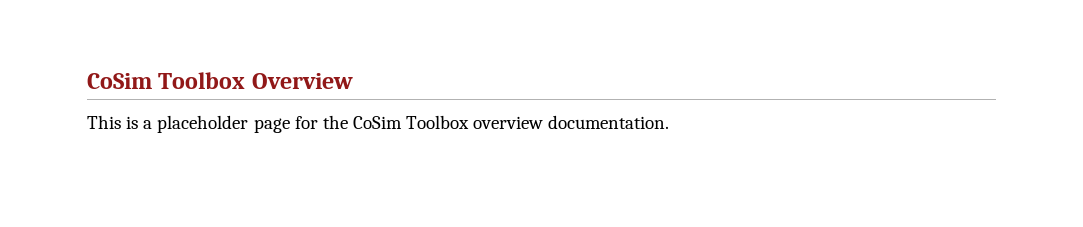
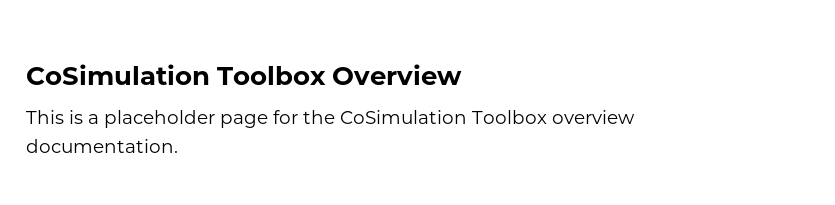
[87,73,152,89] CoSim -> [26,64,210,85] CoSimulation
[352,116,402,129] CoSim -> [340,110,467,124] CoSimulation

